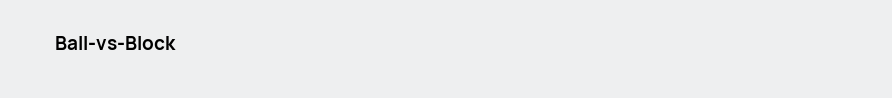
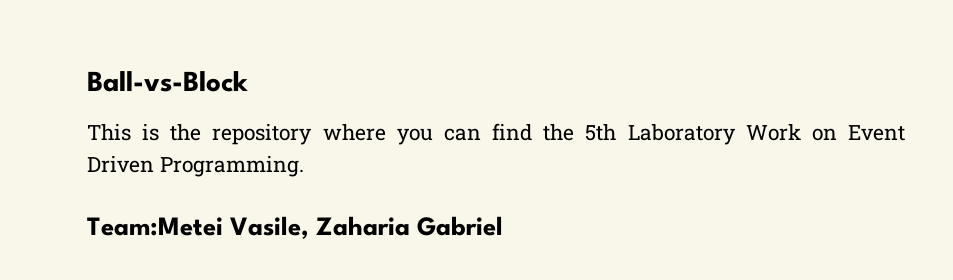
(176, 43) none -> [87,123,905,145] [87,156,304,177] [87,216,504,239] // This is the repository where you can find the 5th Laboratory Work on Event Driven Programming. // Team:Metei Vasile, Zaharia Gabriel

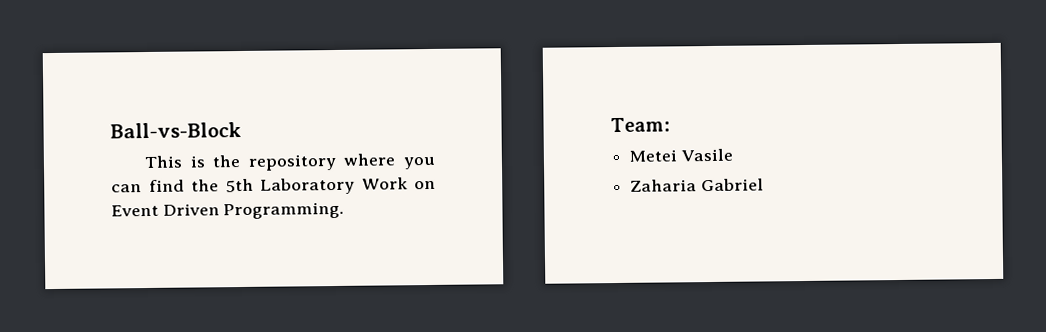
[87,216,310,239] Team:Metei Vasile, -> [610,117,670,133] [629,148,733,162] Team: // Metei Vasile //

